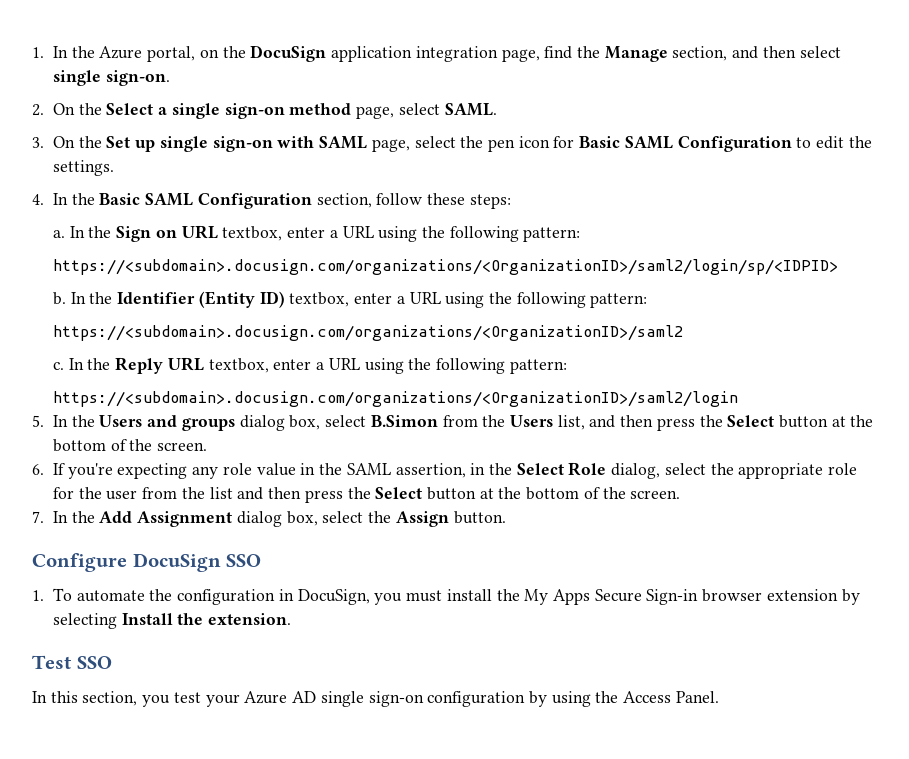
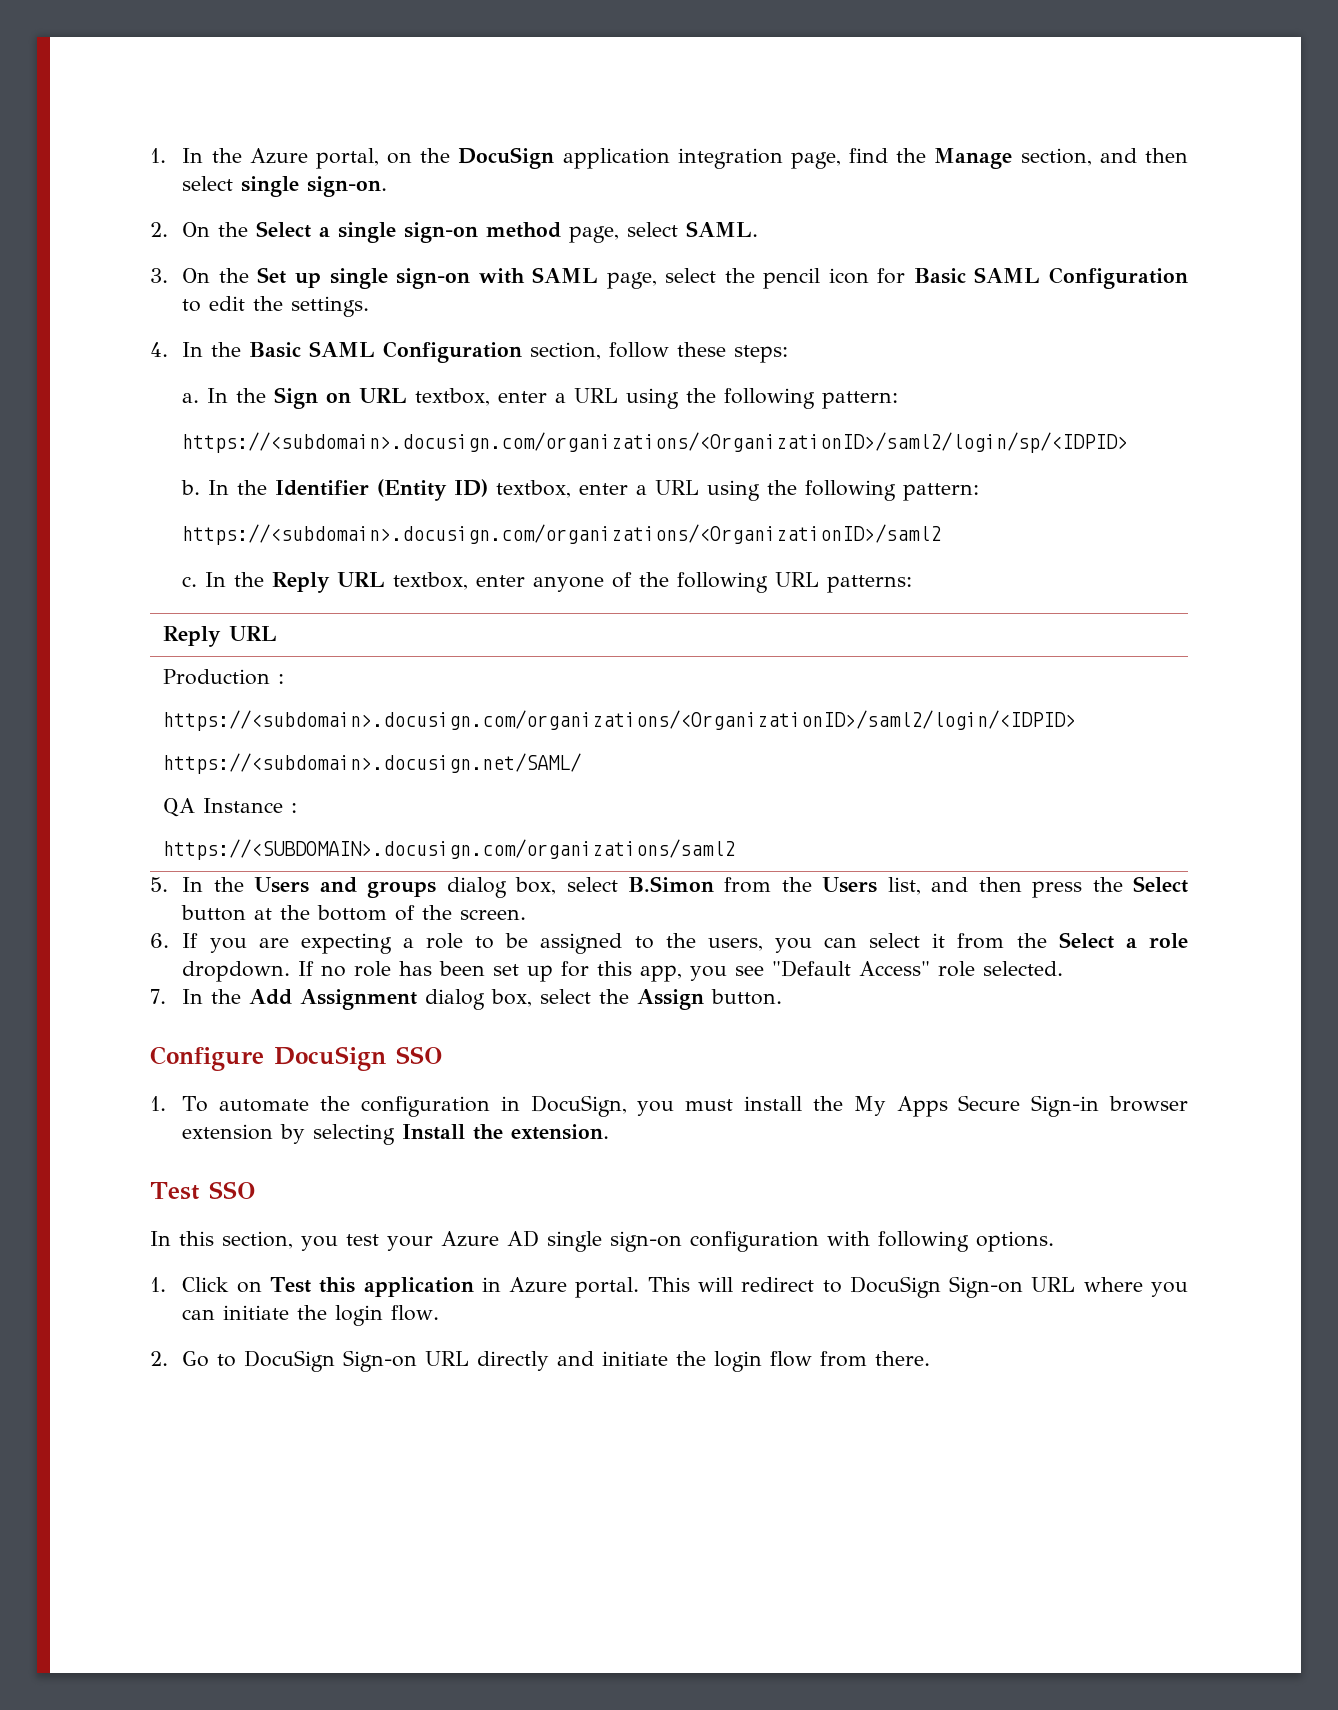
[487,139,515,152] pen -> [763,268,821,289] pencil
[316,358,567,374] [52,391,738,407] a URL using the following pattern: // https://<subdomain>.docusign.com/organizations/<OrganizationID>/saml2/login -> [533,572,913,593] [163,626,278,647] [163,669,285,685] [163,710,1077,731] [163,753,582,774] [163,798,298,817] [163,839,736,860] anyone of the following URL patterns: // Reply URL // Production : // https://<subdomain>.docusign.com/organizations/<OrganizationID>/saml2/login/<IDPID> // https://<subdomain>.docusign.net/SAML/ // QA Instance : // https://<SUBDOMAIN>.docusign.com/organizations/saml2
[67,462,858,479] [52,487,681,503] you're expecting any role value in the SAML assertion, in the Select Role dialog, select the appropriate role for the user from the list and then press the Select button at the bottom of the screen. -> [209,932,1188,954] [182,960,1064,982] you are expecting a role to be assigned to the users, you can select it from the Select a role dropdown. If no role has been set up for this app, you see "Default Access" role selected.
[528,691,719,707] by using the Access Panel. -> [827,1231,1054,1252] [150,1276,1188,1298] [182,1305,440,1326] [150,1350,931,1372] with following options. // 1. Click on Test this application in Azure portal. This will redirect to DocuSign Sign-on URL where you can initiate the login flow. // 2. Go to DocuSign Sign-on URL directly and initiate the login flow from there.

